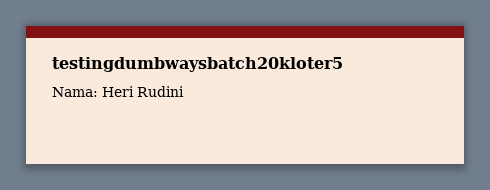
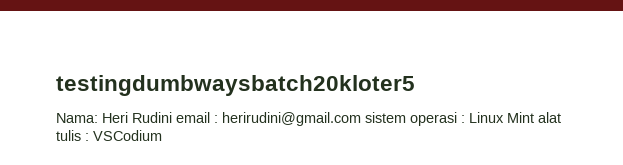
(184, 91) none -> [176,112,561,126] [56,130,162,141] email : herirudini@gmail.com sistem operasi : Linux Mint alat tulis : VSCodium

